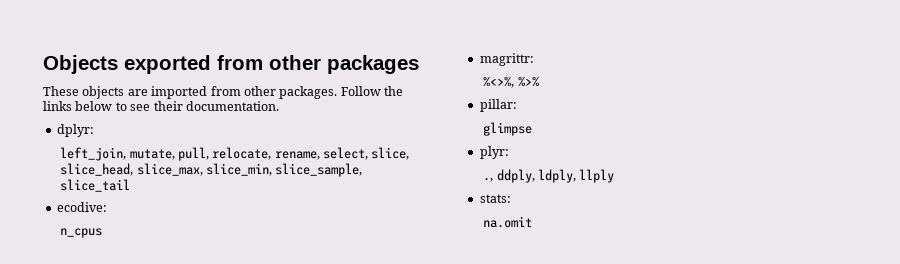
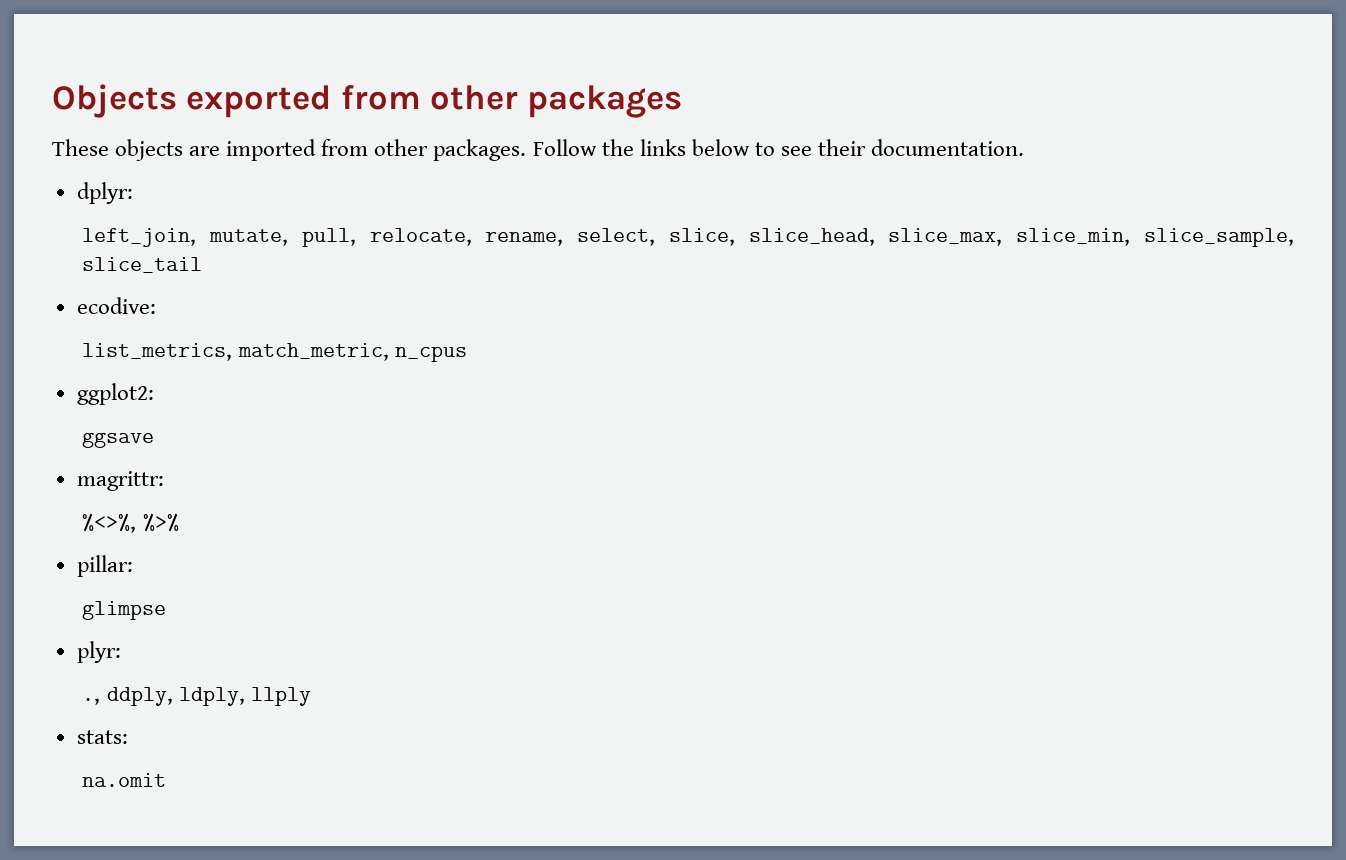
(107, 207) none -> [82,343,389,361] list_metrics, match_metric,
(103, 233) none -> [76,383,154,405] [82,432,155,448] // ggplot2: // ggsave

